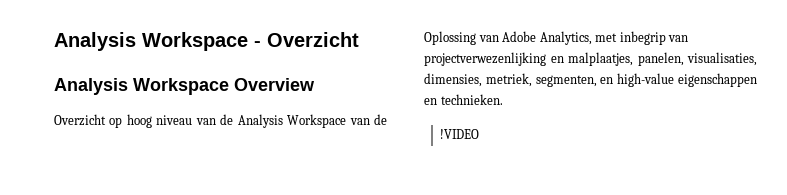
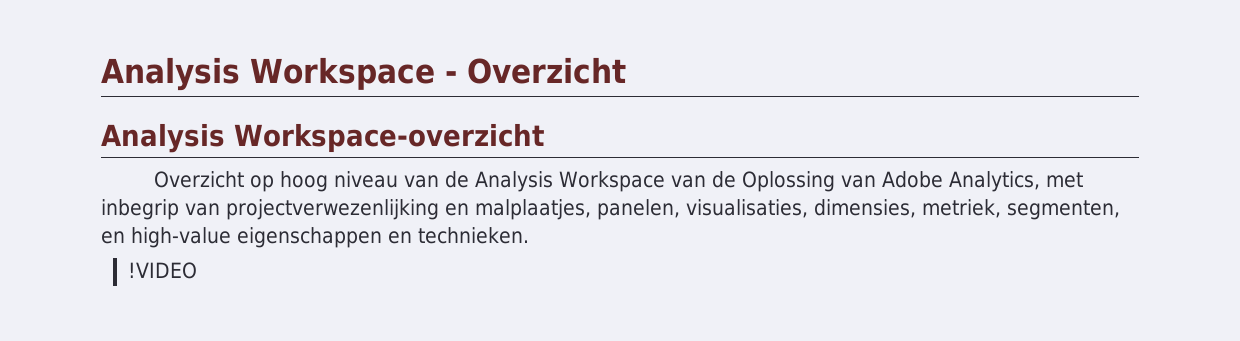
[133,78,315,95] Workspace Overview -> [234,123,544,153] Workspace-overzicht

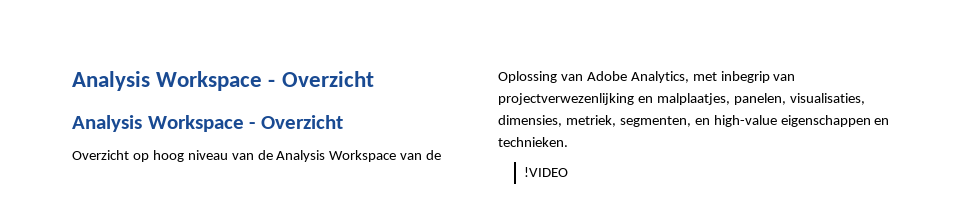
[234,123,544,153] Workspace-overzicht -> [147,115,343,132] Workspace - Overzicht

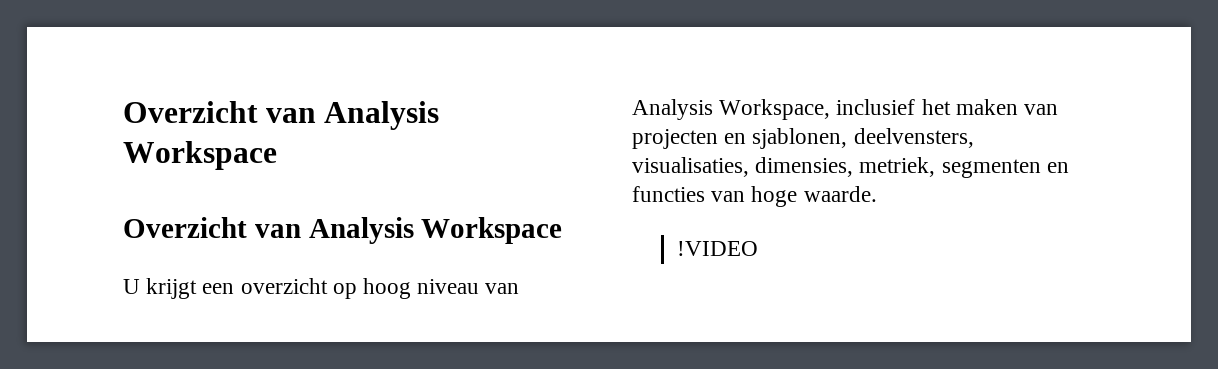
[72,71,374,91] [72,115,343,132] [72,150,442,162] [498,71,796,83] [498,93,865,105] [498,115,890,127] [498,137,568,147] Analysis Workspace - Overzicht // Analysis Workspace - Overzicht // Overzicht op hoog niveau van de Analysis Workspace van de Oplossing van Adobe Analytics, met inbegrip van projectverwezenlijking en malplaatjes, panelen, visualisaties, dimensies, metriek, segmenten, en high-value eigenschappen en technieken. -> [123,101,440,130] [123,141,277,170] [123,217,563,244] [123,278,520,299] [632,99,1059,120] [632,128,974,149] [632,157,1069,178] [632,186,877,207] Overzicht van Analysis Workspace // Overzicht van Analysis Workspace // U krijgt een overzicht op hoog niveau van Analysis Workspace, inclusief het maken van projecten en sjablonen, deelvensters, visualisaties, dimensies, metriek, segmenten en functies van hoge waarde.

